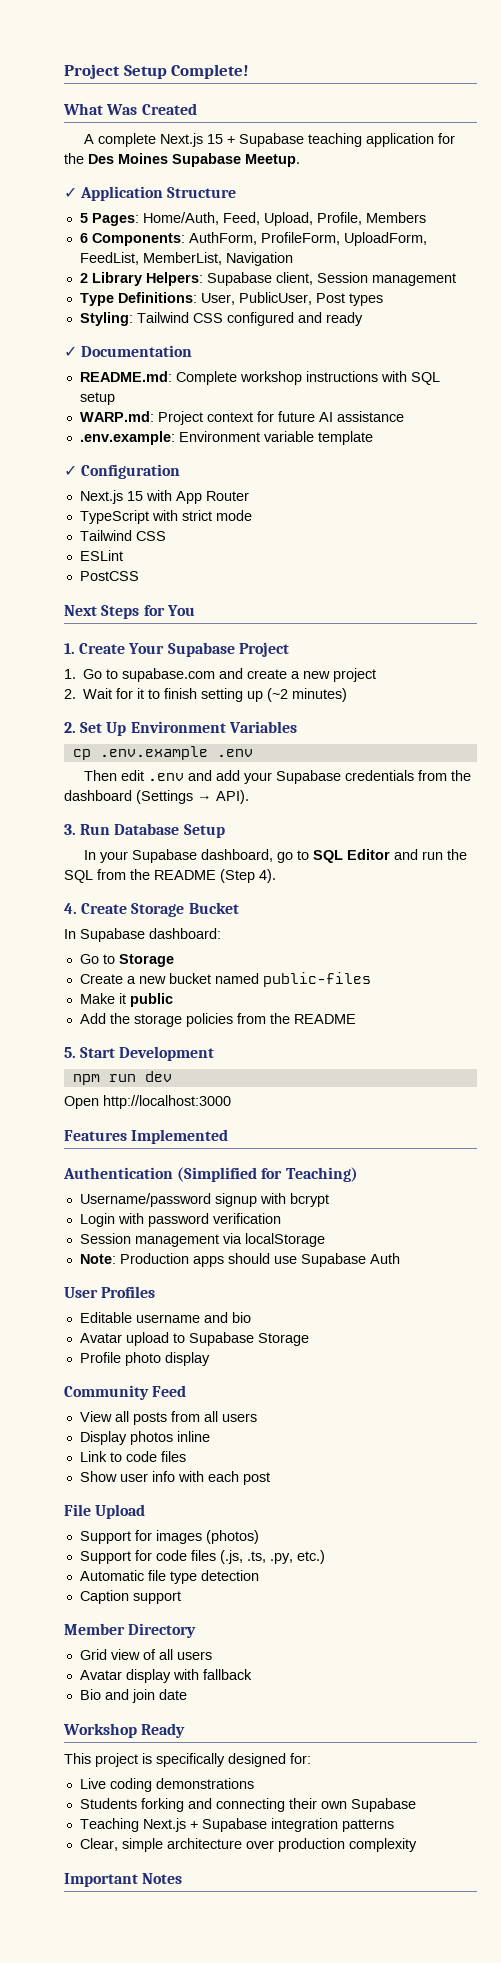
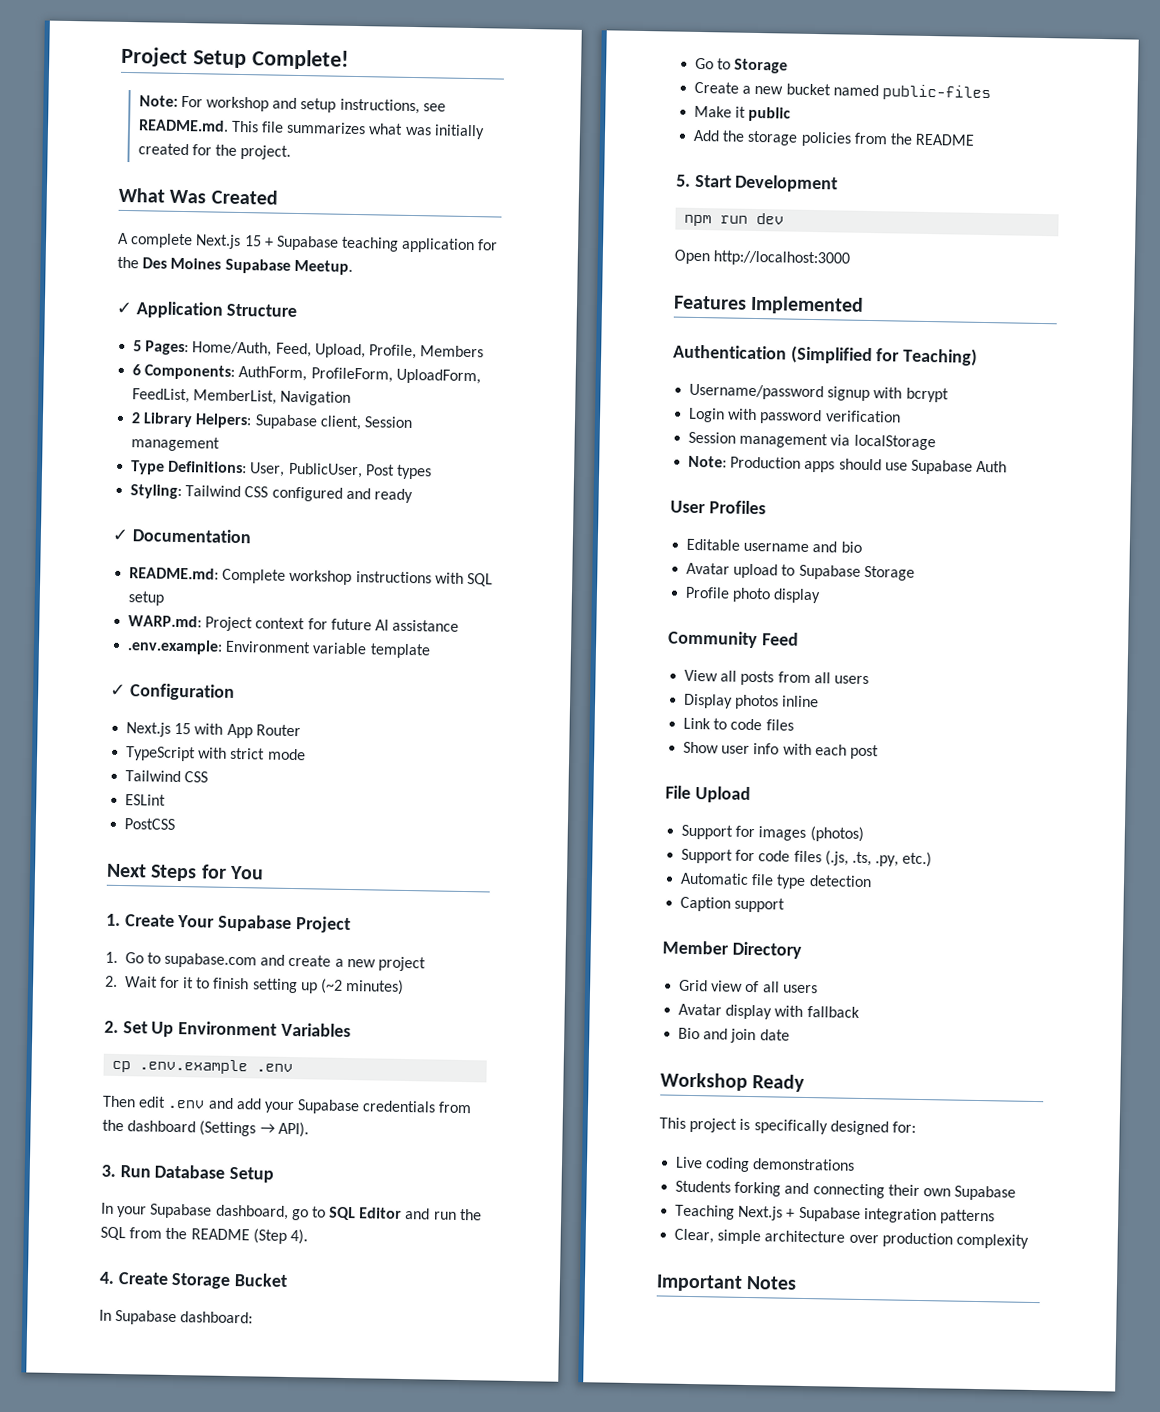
(250, 71) none -> [138,95,446,115] [137,119,485,140] [137,143,292,160] // Note: For workshop and setup instructions, see README.md. This file summarizes what was initially created for the project.

